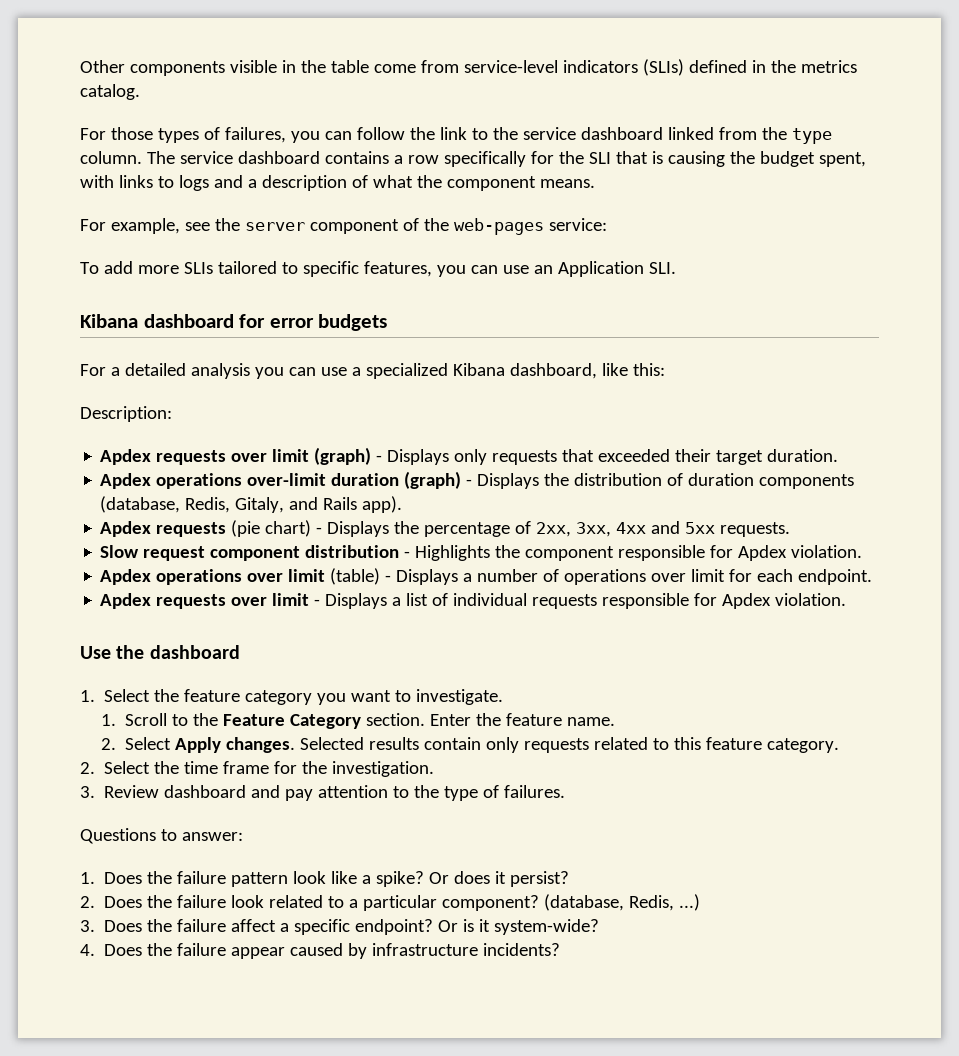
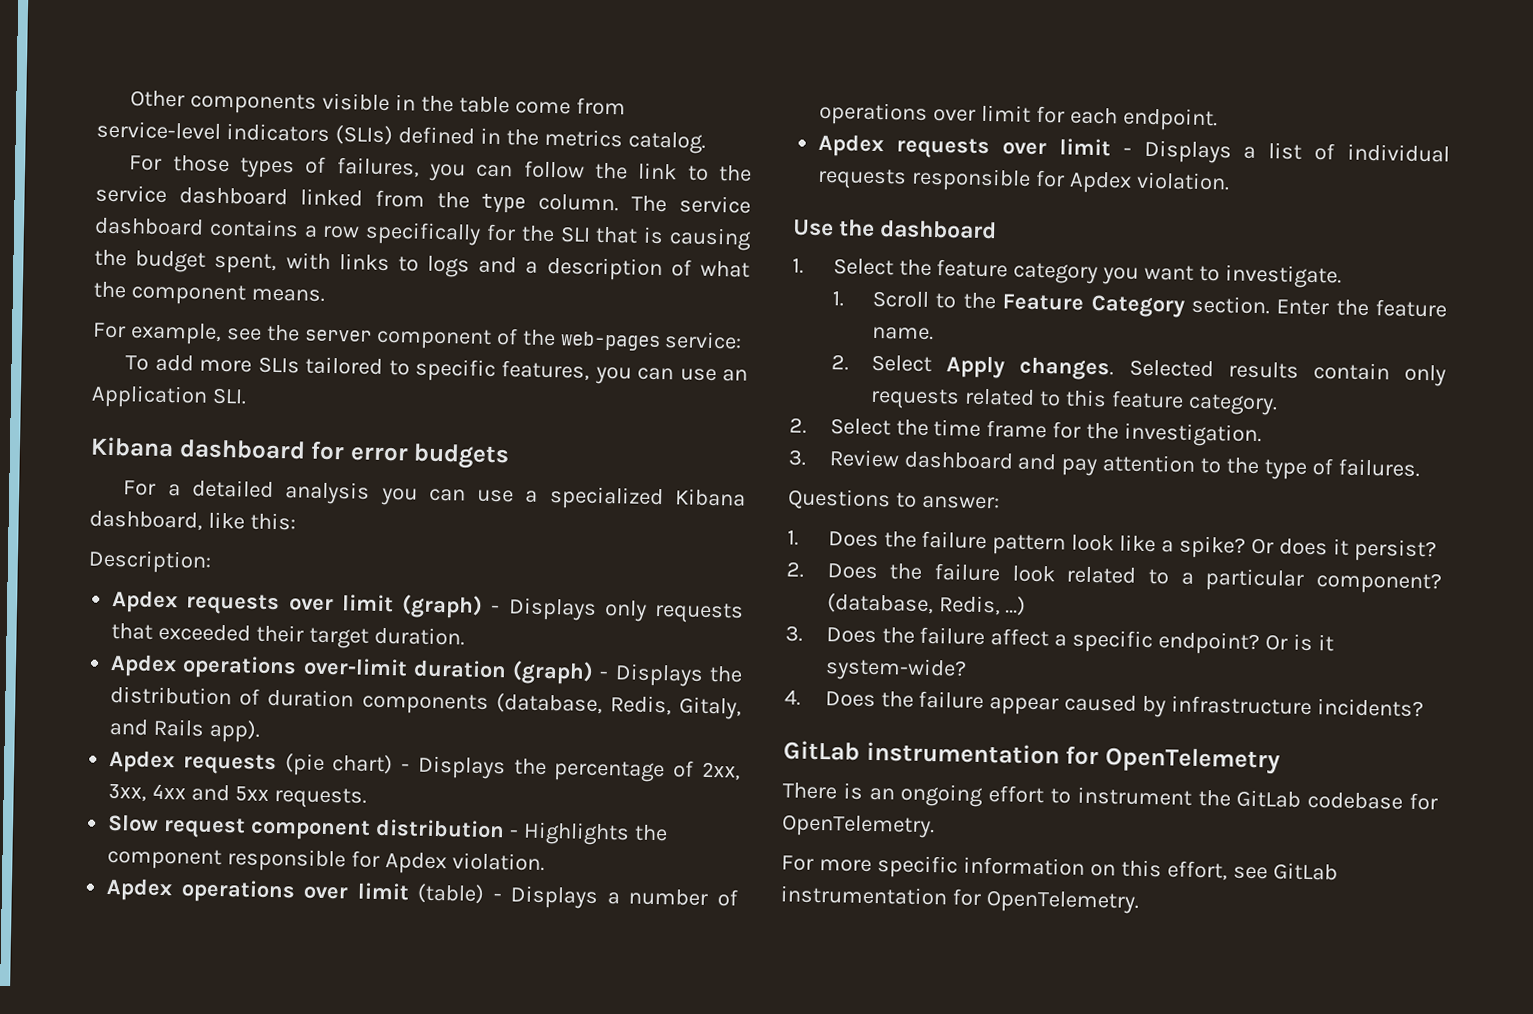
(561, 949) none -> [783,740,1281,775] [782,782,1438,811] [781,814,935,839] [781,855,1338,881] [780,885,1139,914] // GitLab instrumentation for OpenTelemetry // There is an ongoing effort to instrument the GitLab codebase for OpenTelemetry. // For more specific information on this effort, see GitLab instrumentation for OpenTelemetry.

